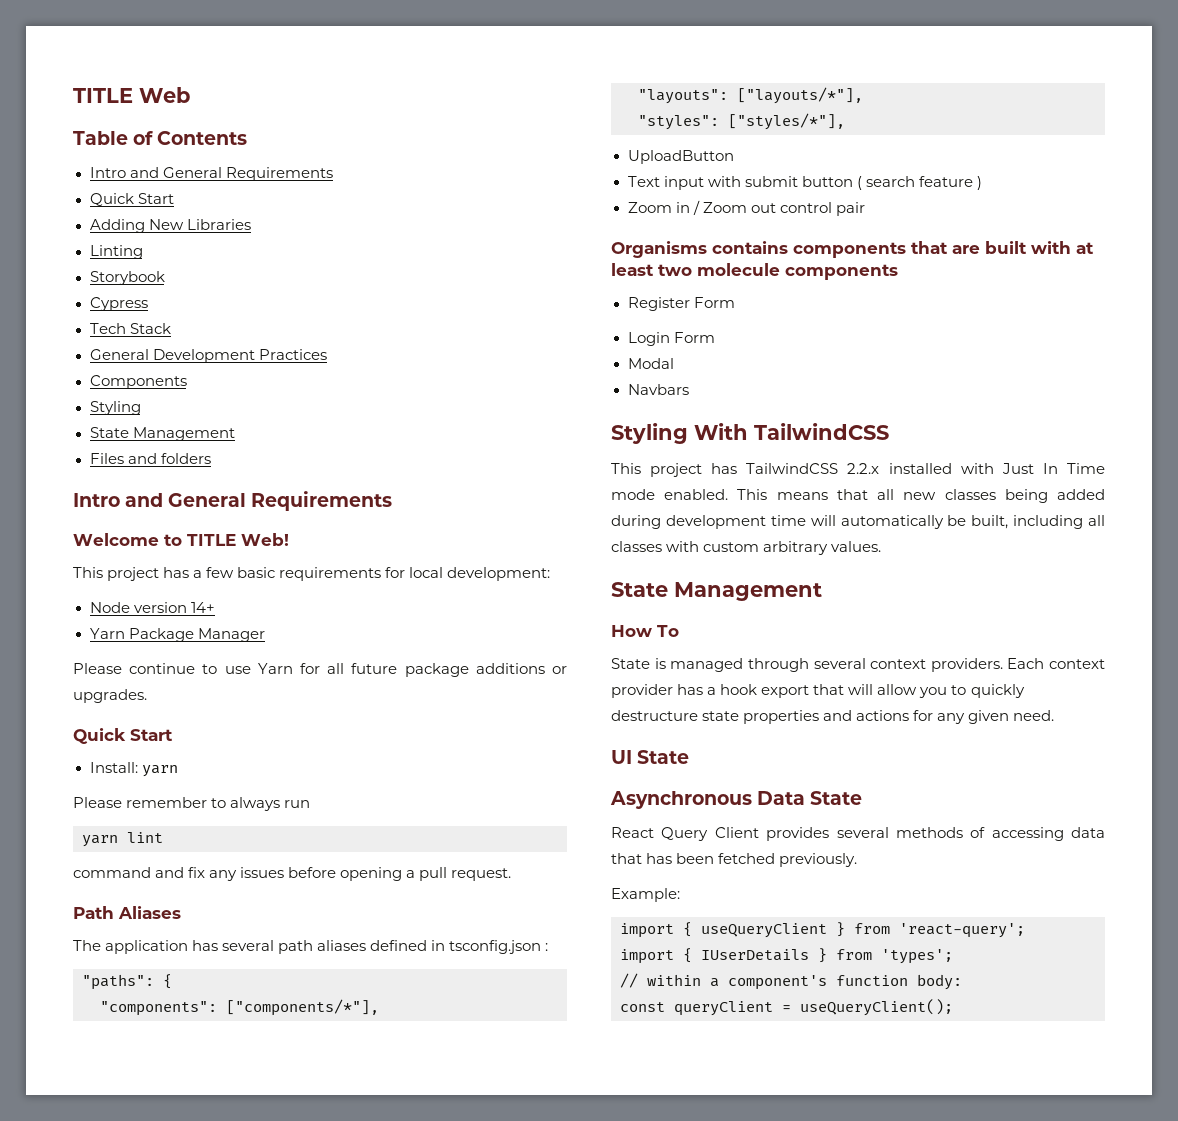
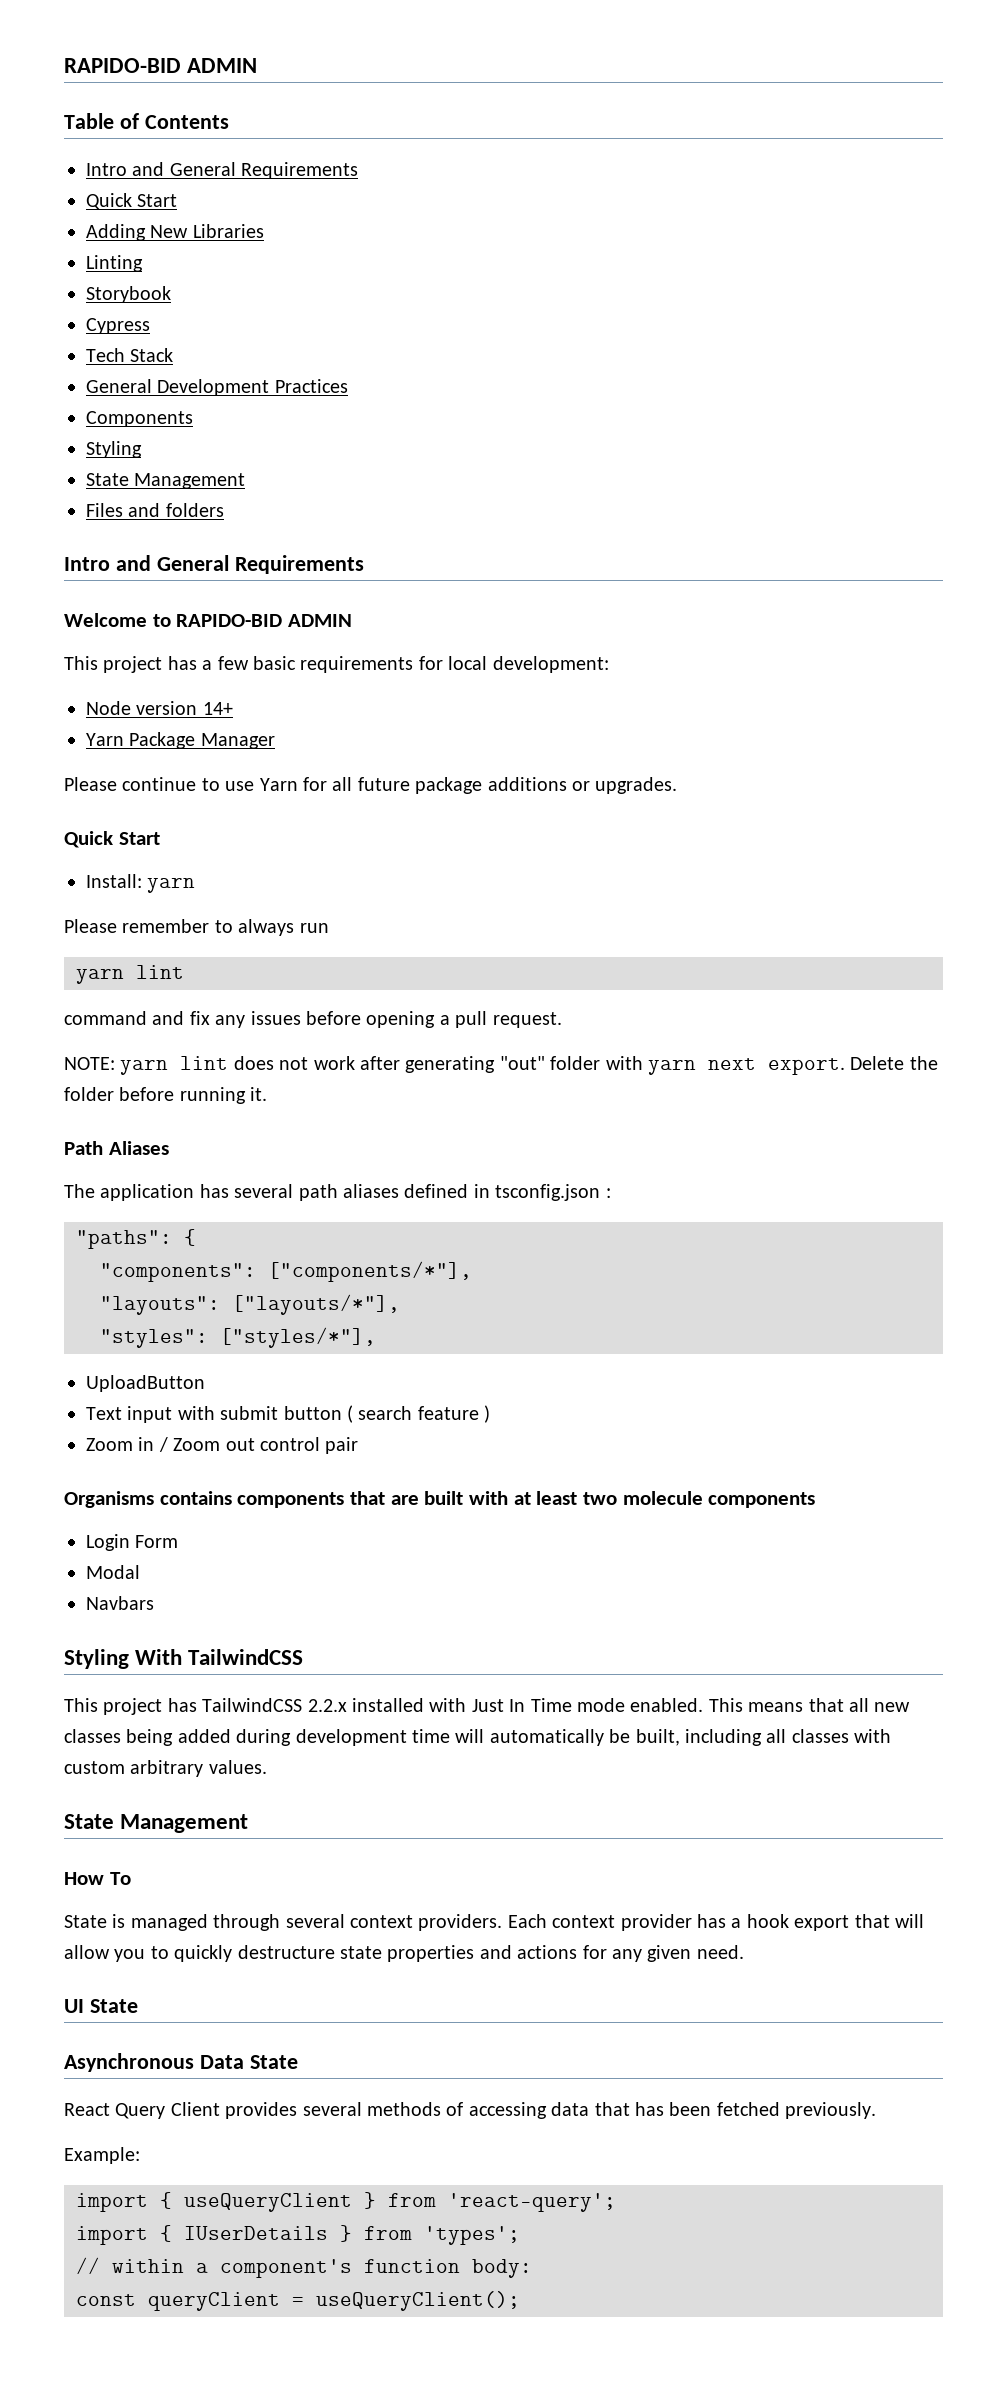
[73,87,190,103] TITLE Web -> [64,58,258,73] RAPIDO-BID ADMIN
[187,533,289,546] TITLE Web! -> [176,614,353,627] RAPIDO-BID ADMIN
(512, 874) none -> [64,1056,938,1075] [64,1087,268,1104] // NOTE: yarn lint does not work after generating "out" folder with yarn next export. Delete the folder before running it.
[627,297,735,311] // Register Form -> (816, 1500) none

